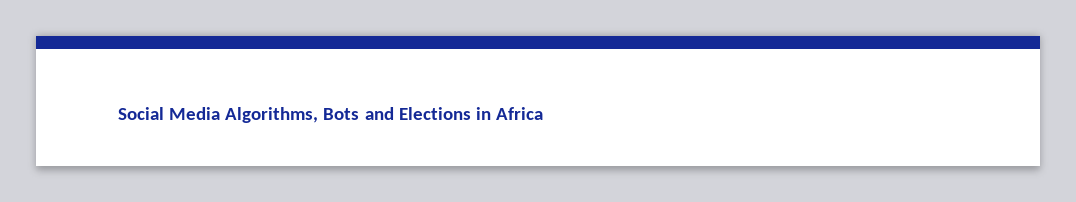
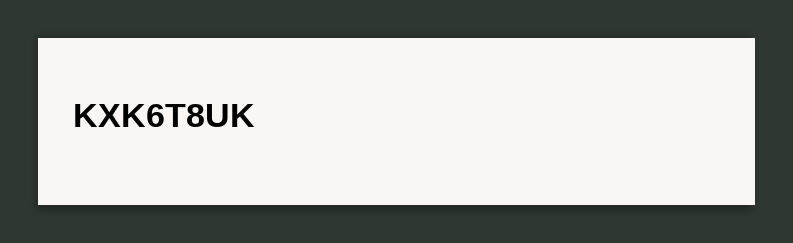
[118,107,543,123] Social Media Algorithms, Bots and Elections in Africa -> [73,104,255,127] KXK6T8UK

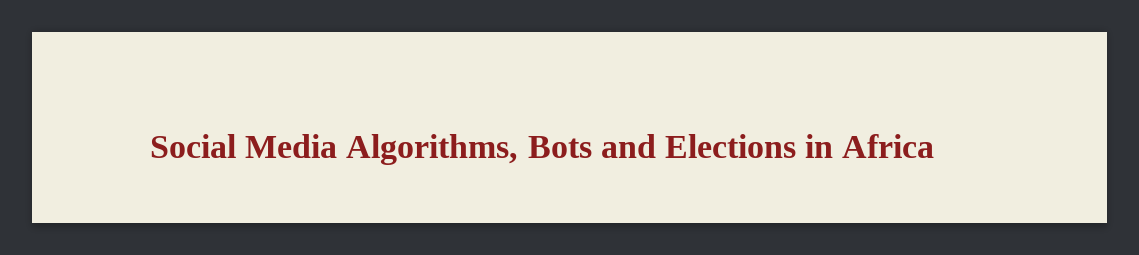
[73,104,255,127] KXK6T8UK -> [150,134,935,165] Social Media Algorithms, Bots and Elections in Africa

